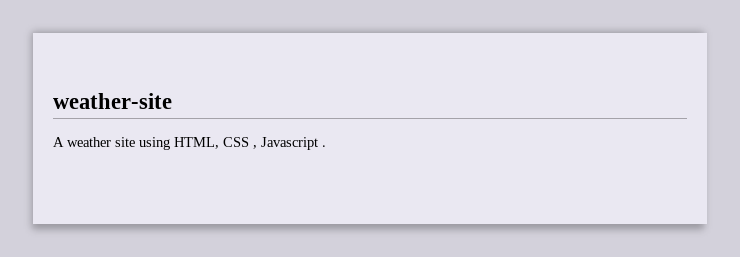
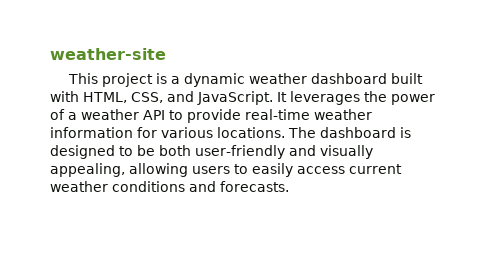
[53,137,326,150] A weather site using HTML, CSS , Javascript . -> [68,73,424,87] [50,91,435,105] [50,109,372,123] [50,127,411,138] [50,145,373,159] [50,163,402,177] [50,181,289,192] This project is a dynamic weather dashboard built with HTML, CSS, and JavaScript. It leverages the power of a weather API to provide real-time weather information for various locations. The dashboard is designed to be both user-friendly and visually appealing, allowing users to easily access current weather conditions and forecasts.

